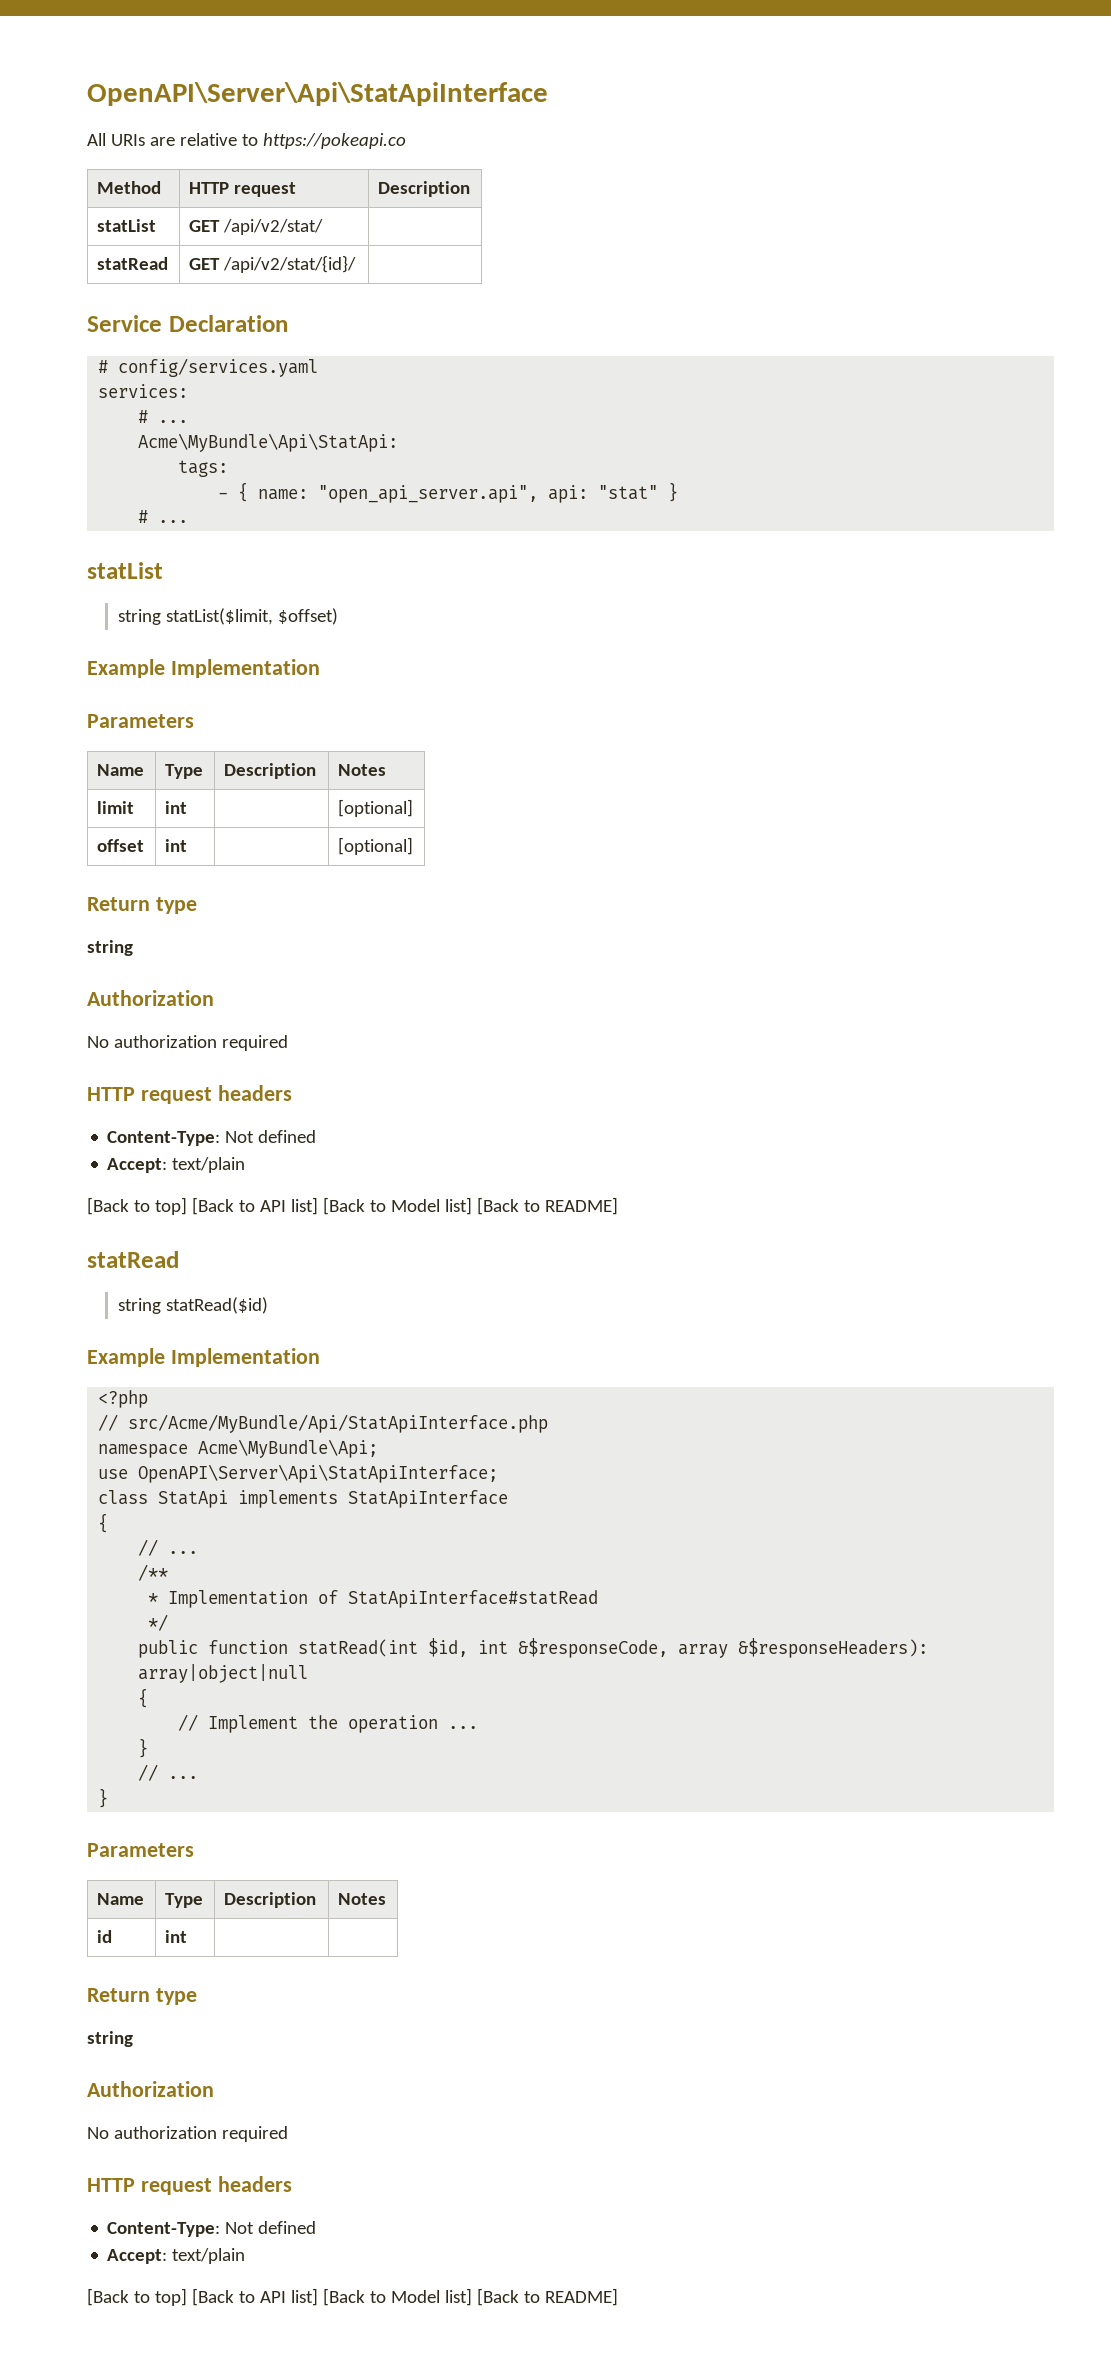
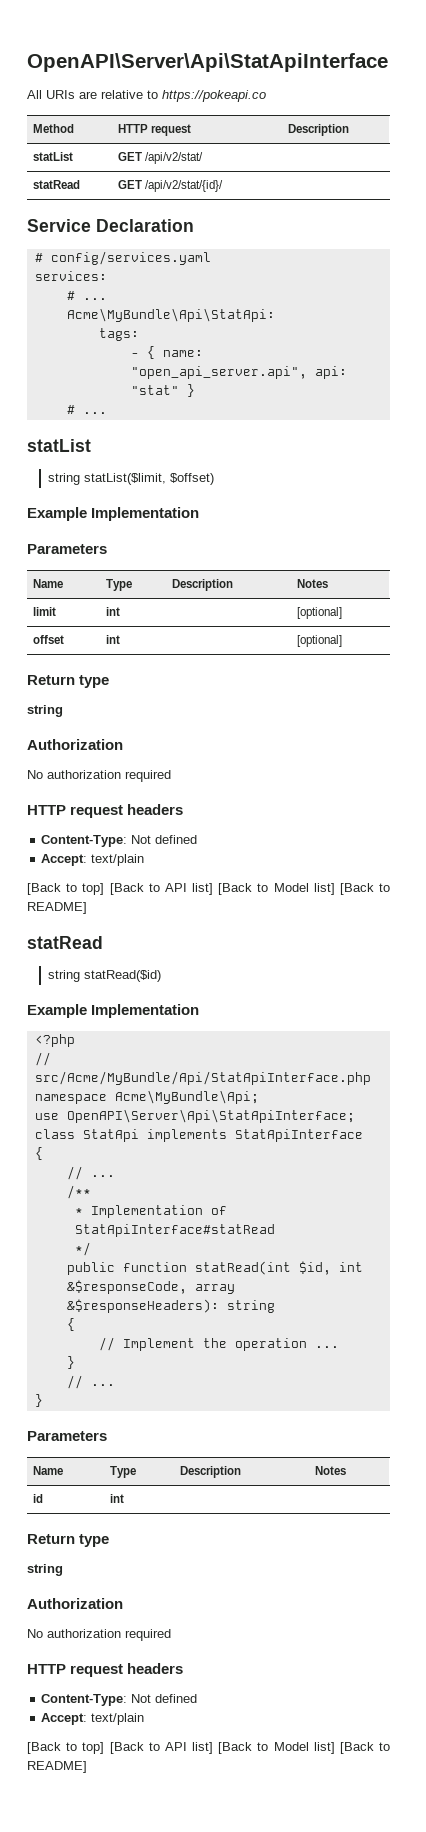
[138,1664,309,1683] array|object|null -> [226,1300,275,1313] string

